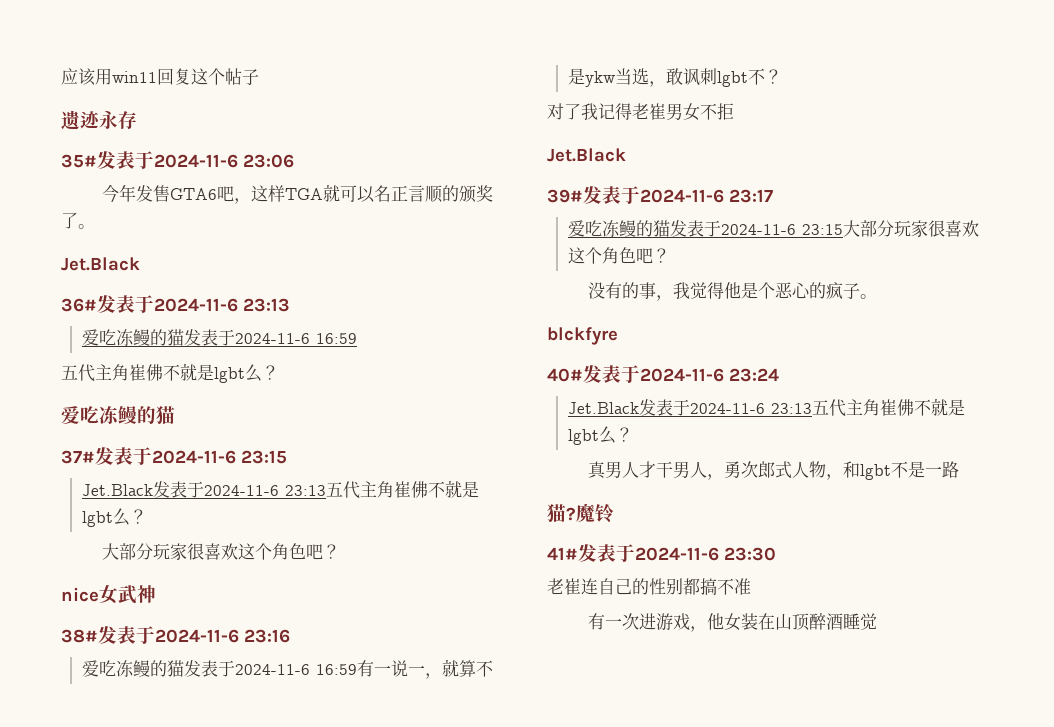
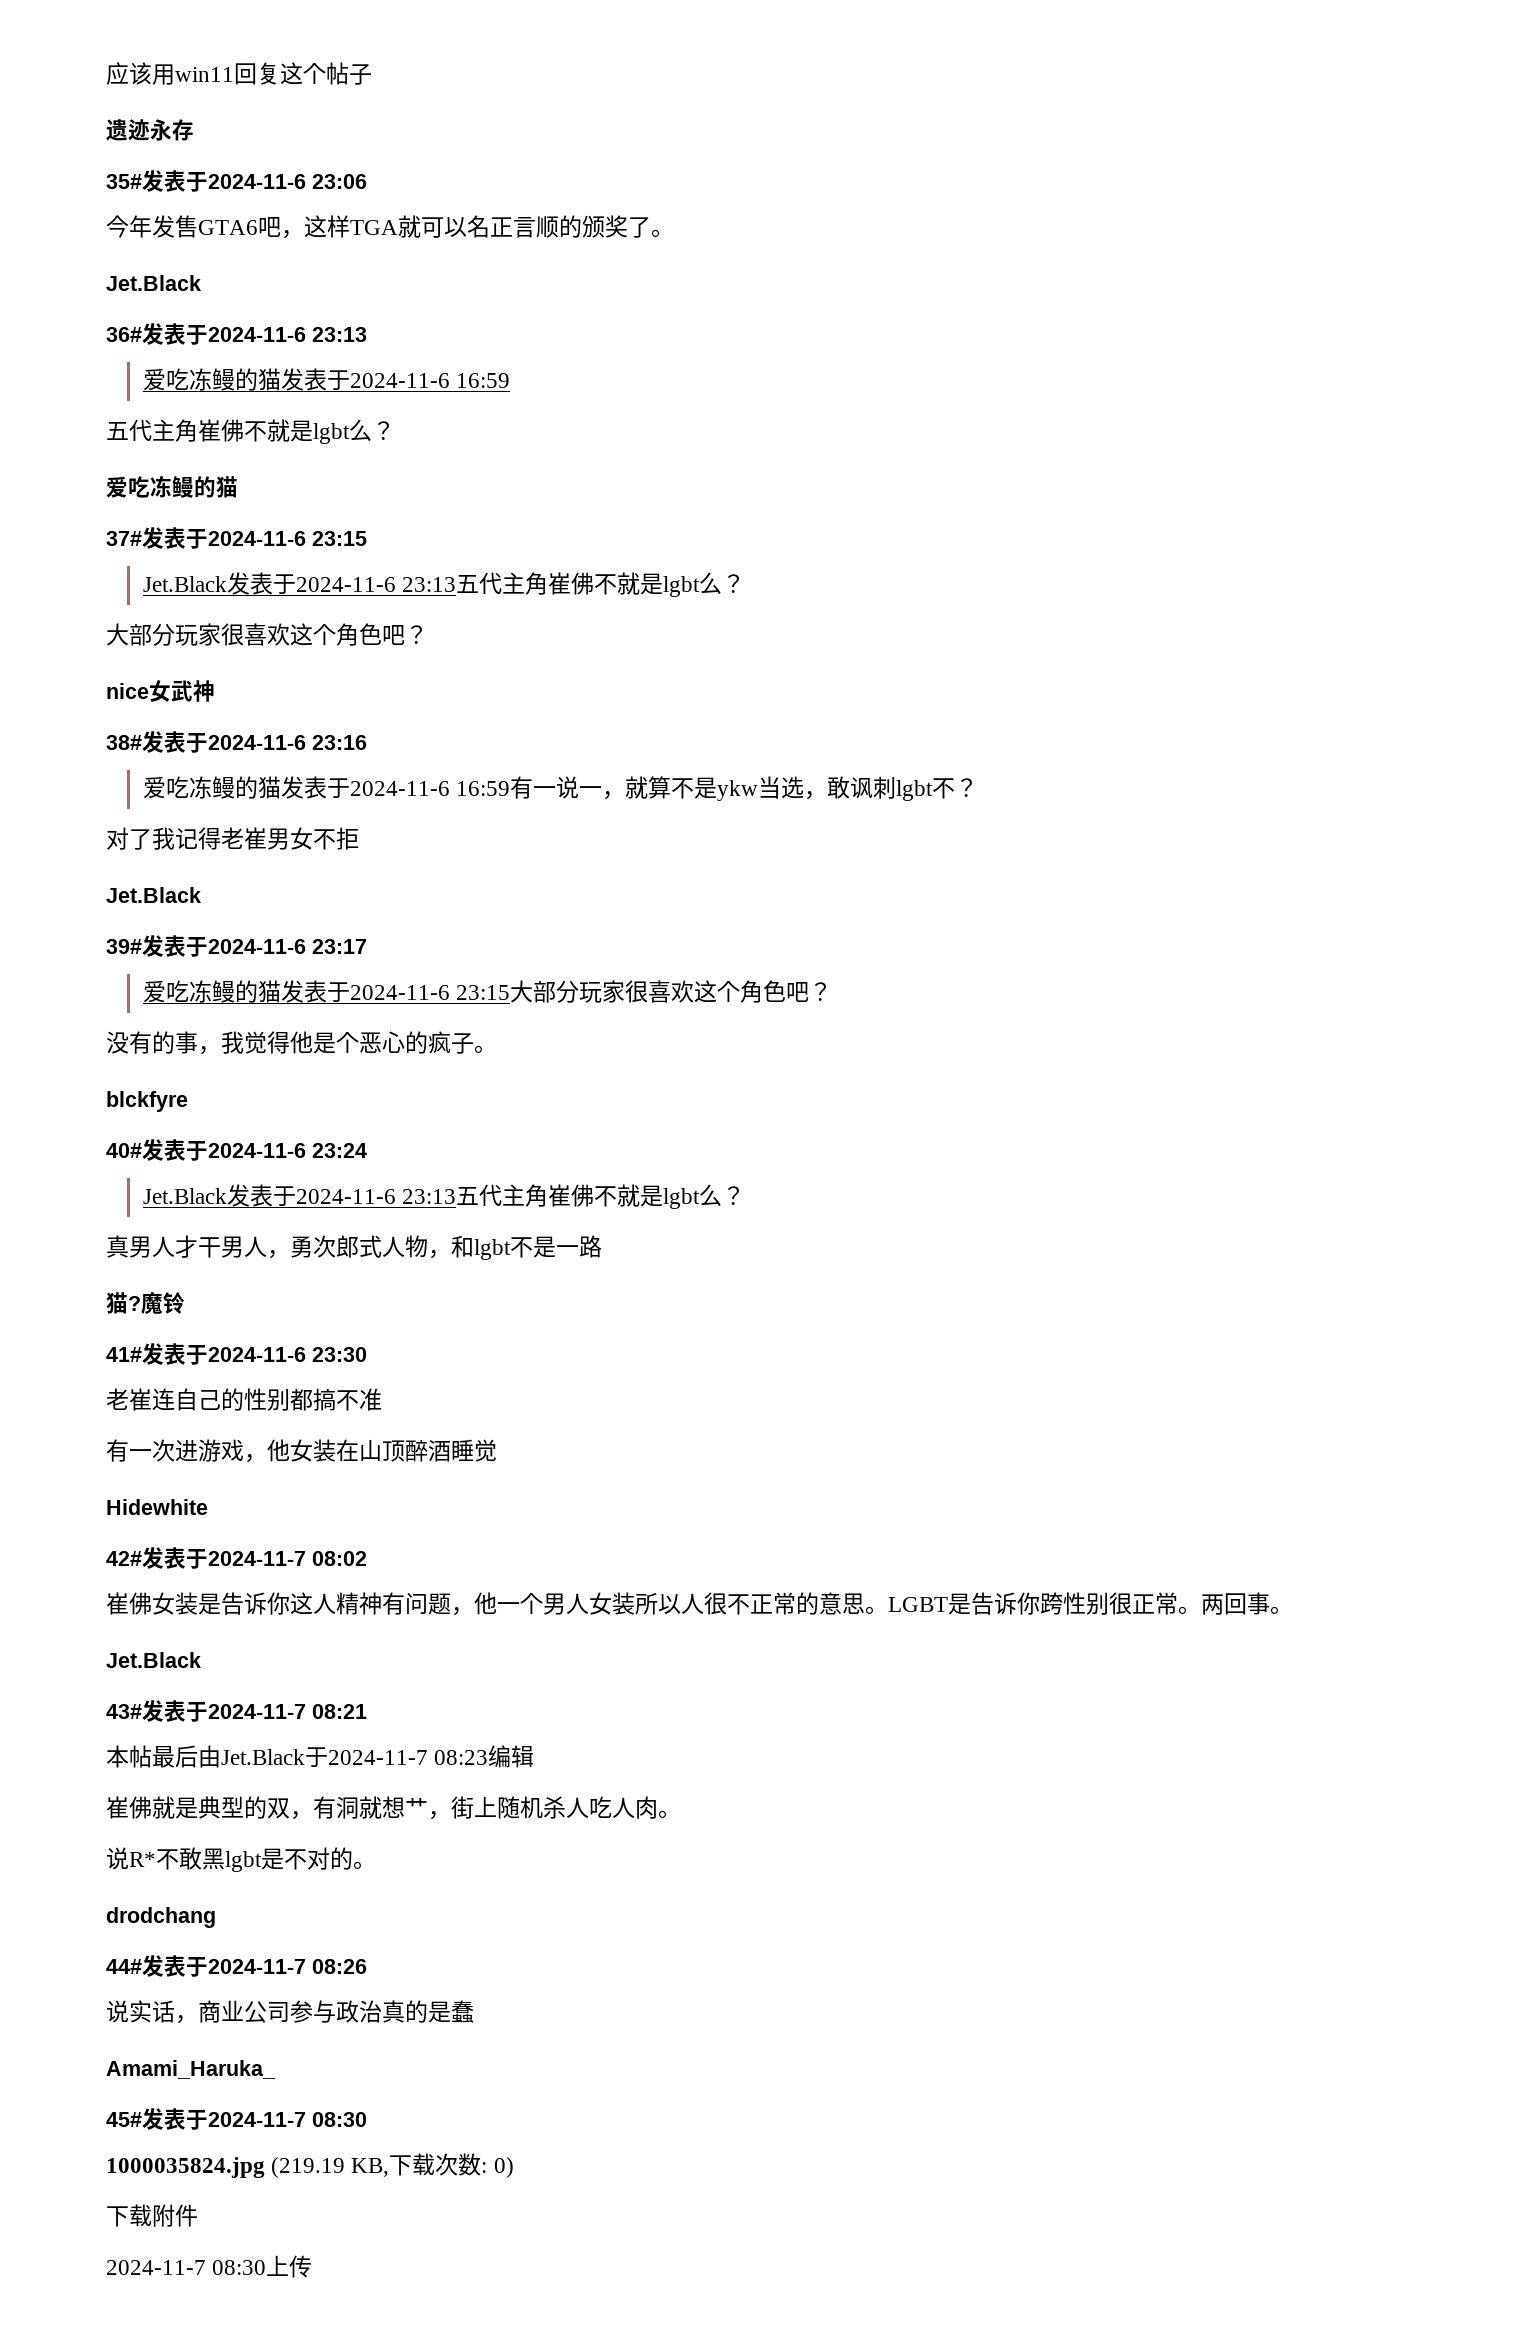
(878, 621) none -> [106,1499,208,1515] [106,1547,367,1569] [106,1592,1293,1616] [106,1652,201,1668] [106,1700,367,1722] [106,1745,535,1768] [106,1796,681,1820] [106,1847,376,1872] [106,1907,216,1928] [106,1955,367,1977] [106,2000,474,2024] [106,2060,276,2079] [106,2108,367,2130] [106,2153,514,2178] [106,2204,198,2227] [106,2255,313,2278] // Hidewhite // 42#发表于2024-11-7 08:02 // 崔佛女装是告诉你这人精神有问题，他一个男人女装所以人很不正常的意思。LGBT是告诉你跨性别很正常。两回事。 // Jet.Black // 43#发表于2024-11-7 08:21 // 本帖最后由Jet.Black于2024-11-7 08:23编辑 // 崔佛就是典型的双，有洞就想艹，街上随机杀人吃人肉。 // 说R*不敢黑lgbt是不对的。 // drodchang // 44#发表于2024-11-7 08:26 // 说实话，商业公司参与政治真的是蠢 // Amami_Haruka_ // 45#发表于2024-11-7 08:30 // 1000035824.jpg (219.19 KB,下载次数: 0) // 下载附件 // 2024-11-7 08:30上传

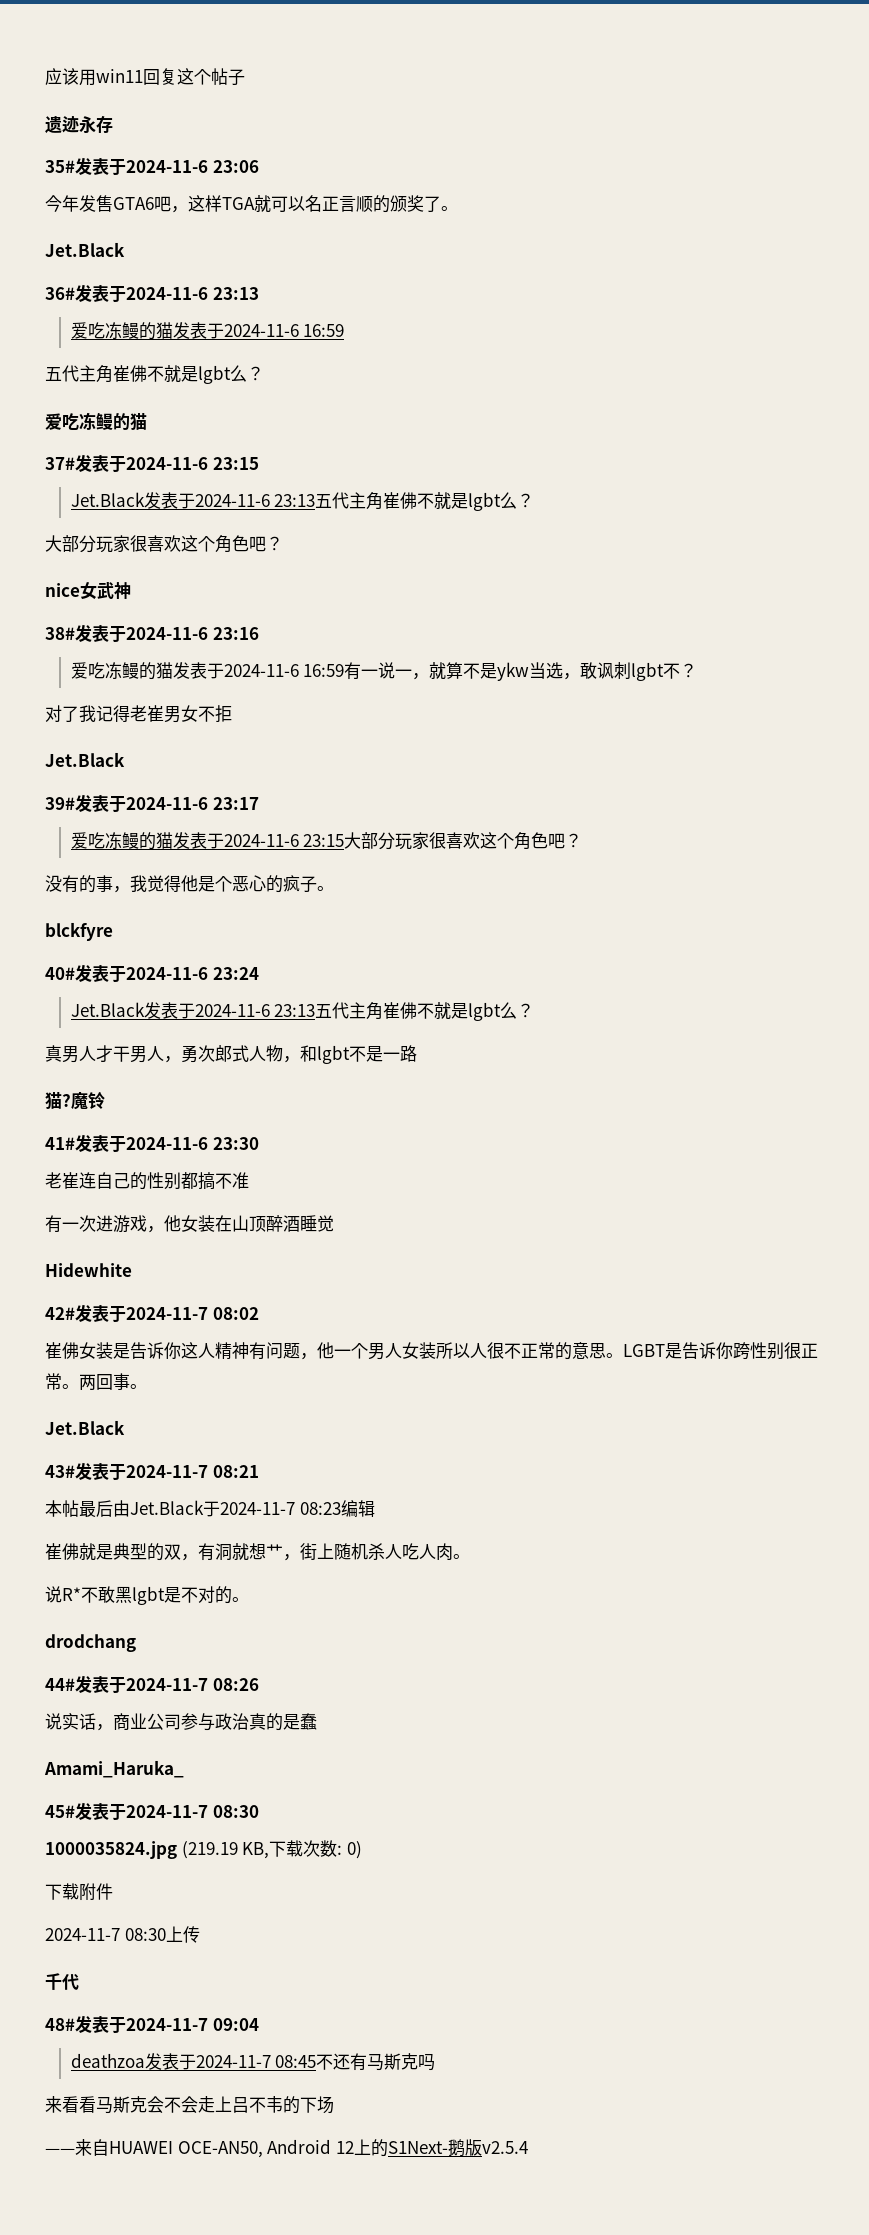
(313, 2266) none -> [45,1973,79,1990] [45,2015,259,2033] [70,2053,436,2071] [45,2096,334,2114] [45,2139,528,2158] // 千代 // 48#发表于2024-11-7 09:04 // deathzoa发表于2024-11-7 08:45不还有马斯克吗 // 来看看马斯克会不会走上吕不韦的下场 // ——来自HUAWEI OCE-AN50, Android 12上的S1Next-鹅版v2.5.4

